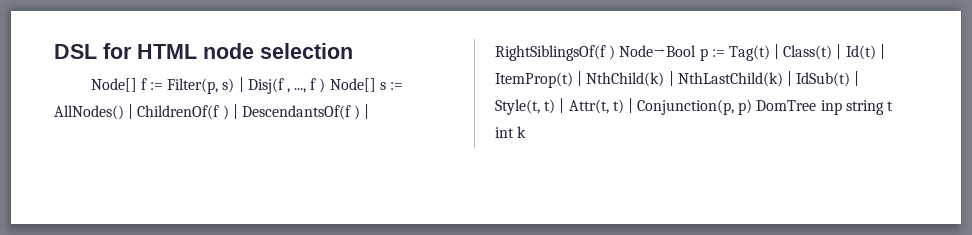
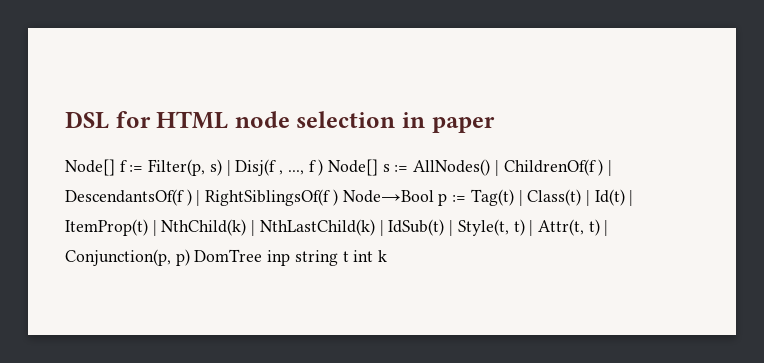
(353, 51) none -> [402,112,495,133] in paper

